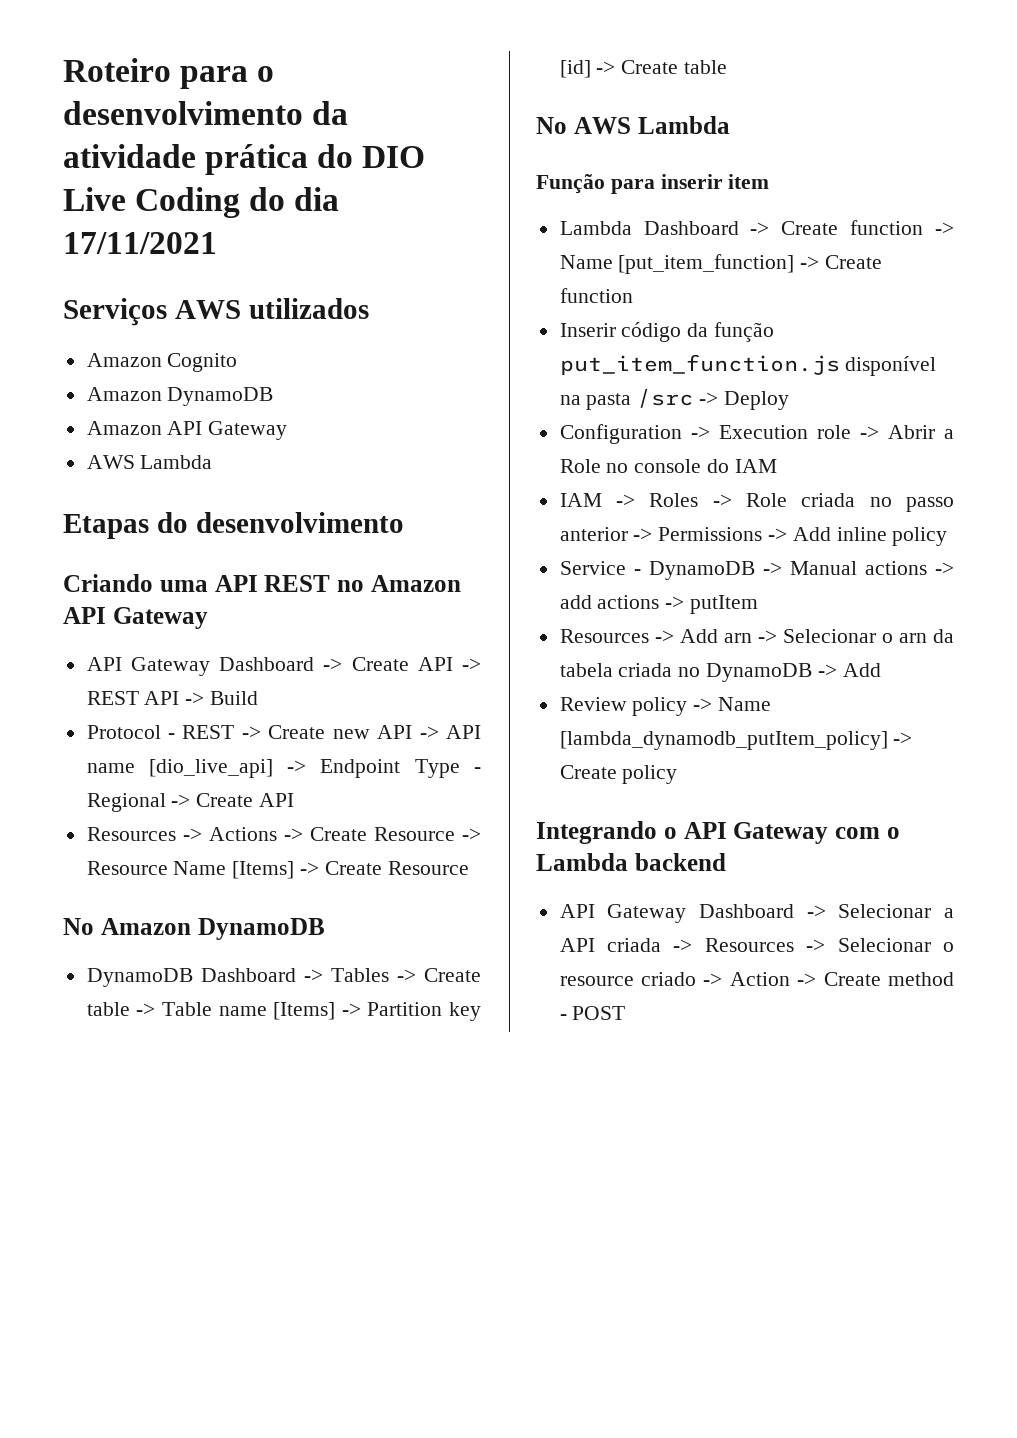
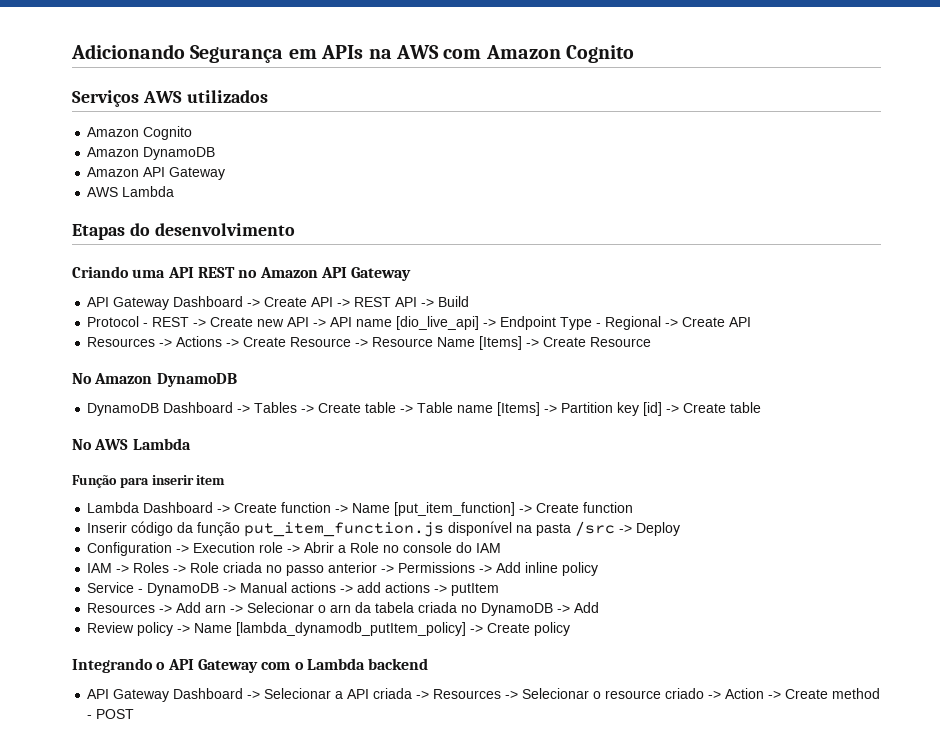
[63,58,275,89] [63,101,349,125] [63,144,426,175] [63,187,340,218] [63,232,217,254] Roteiro para o desenvolvimento da atividade prática do DIO Live Coding do dia 17/11/2021 -> [71,44,635,63] Adicionando Segurança em APIs na AWS com Amazon Cognito

